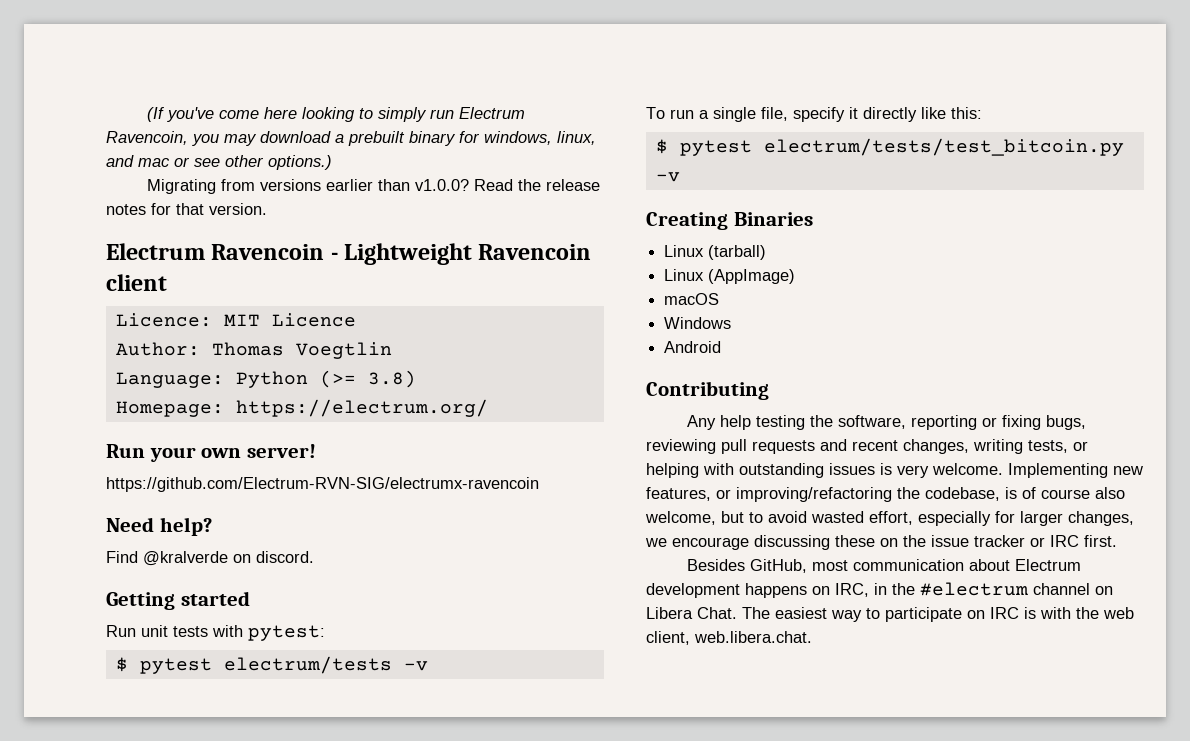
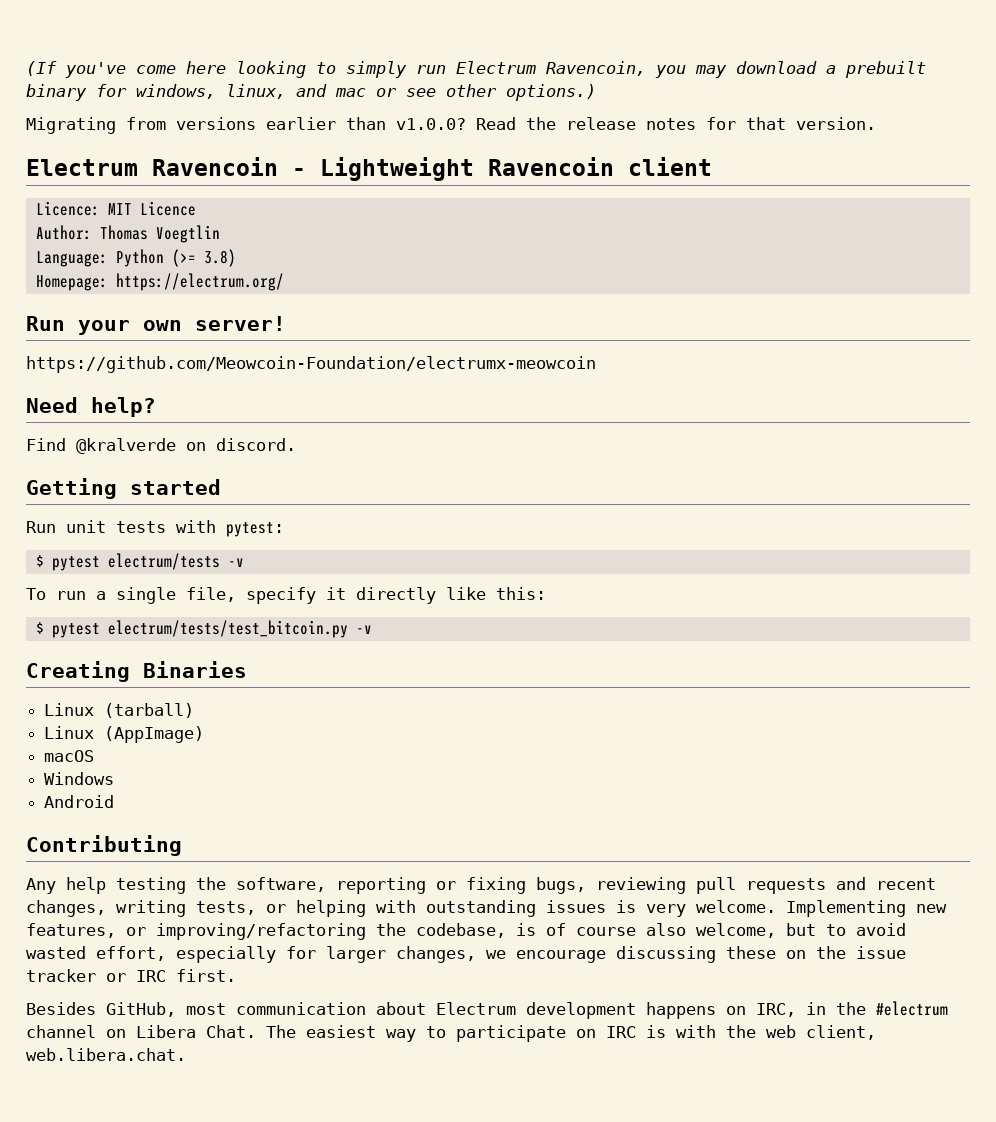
[106,477,539,492] https://github.com/Electrum-RVN-SIG/electrumx-ravencoin -> [26,356,596,373] https://github.com/Meowcoin-Foundation/electrumx-meowcoin

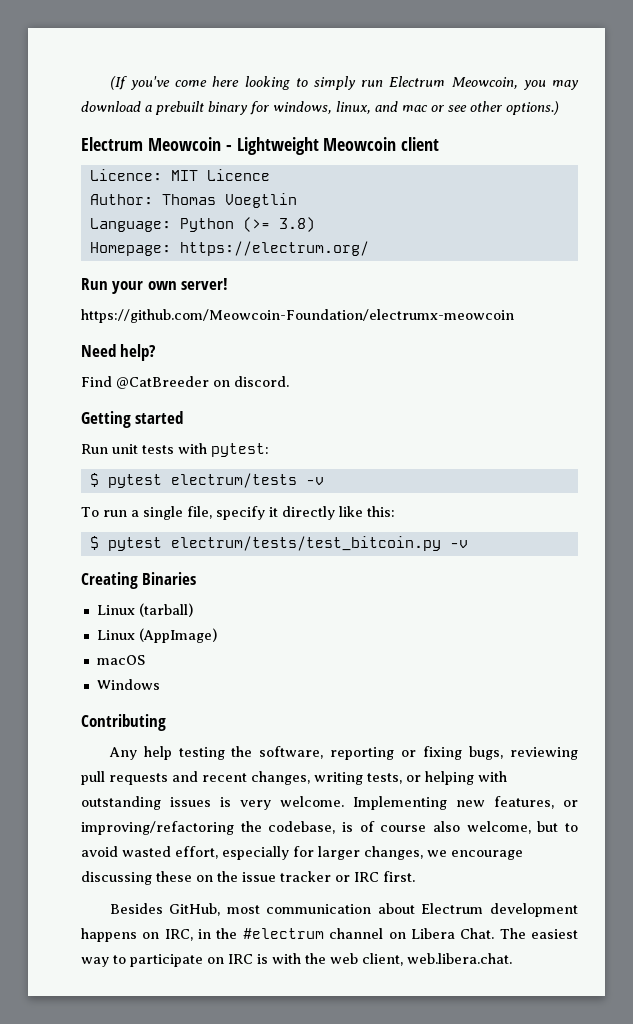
[546,61,646,76] Ravencoin, -> [451,77,518,89] Meowcoin,
[26,117,876,134] [26,157,278,176] // Migrating from versions earlier than v1.0.0? Read the release notes for that version. // Electrum Ravencoin -> [81,137,221,151] // Electrum Meowcoin
[488,157,614,176] Ravencoin -> [323,137,397,151] Meowcoin
[76,438,176,454] @kralverde -> [116,376,209,389] @CatBreeder
[44,795,115,808] // Android -> (160, 684) none

